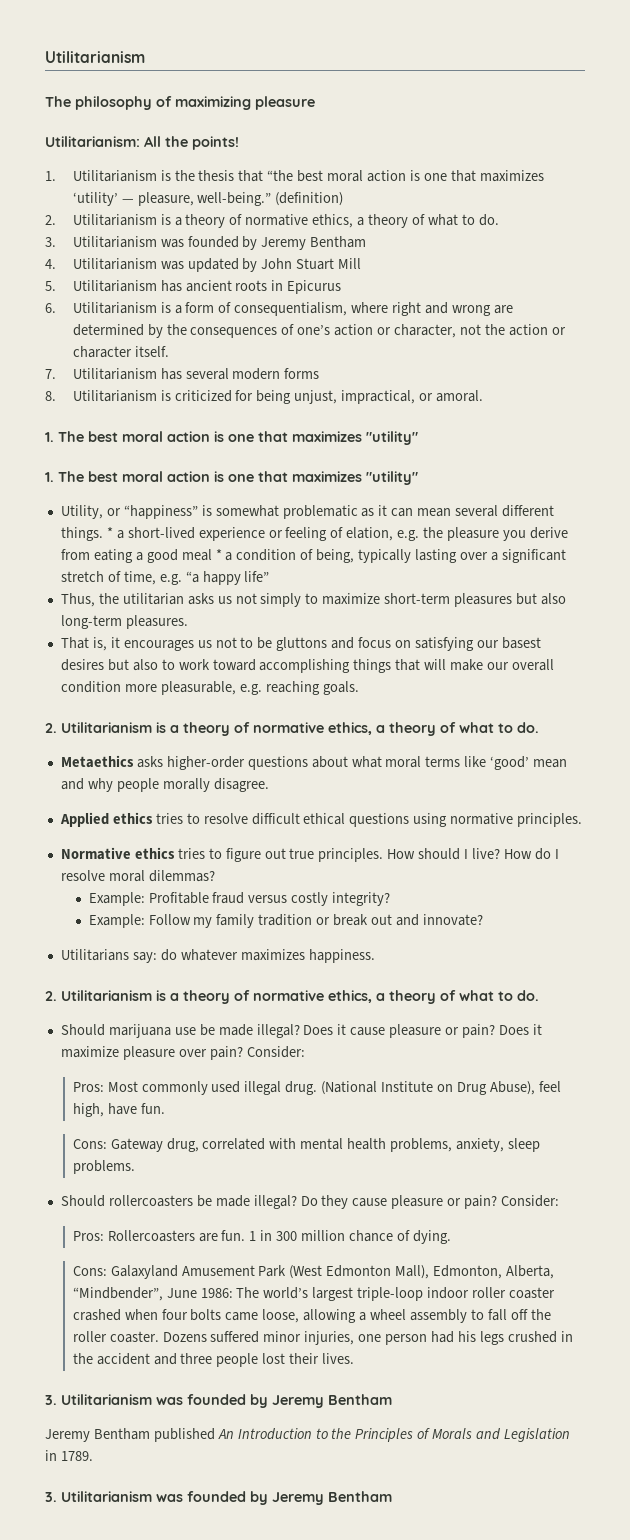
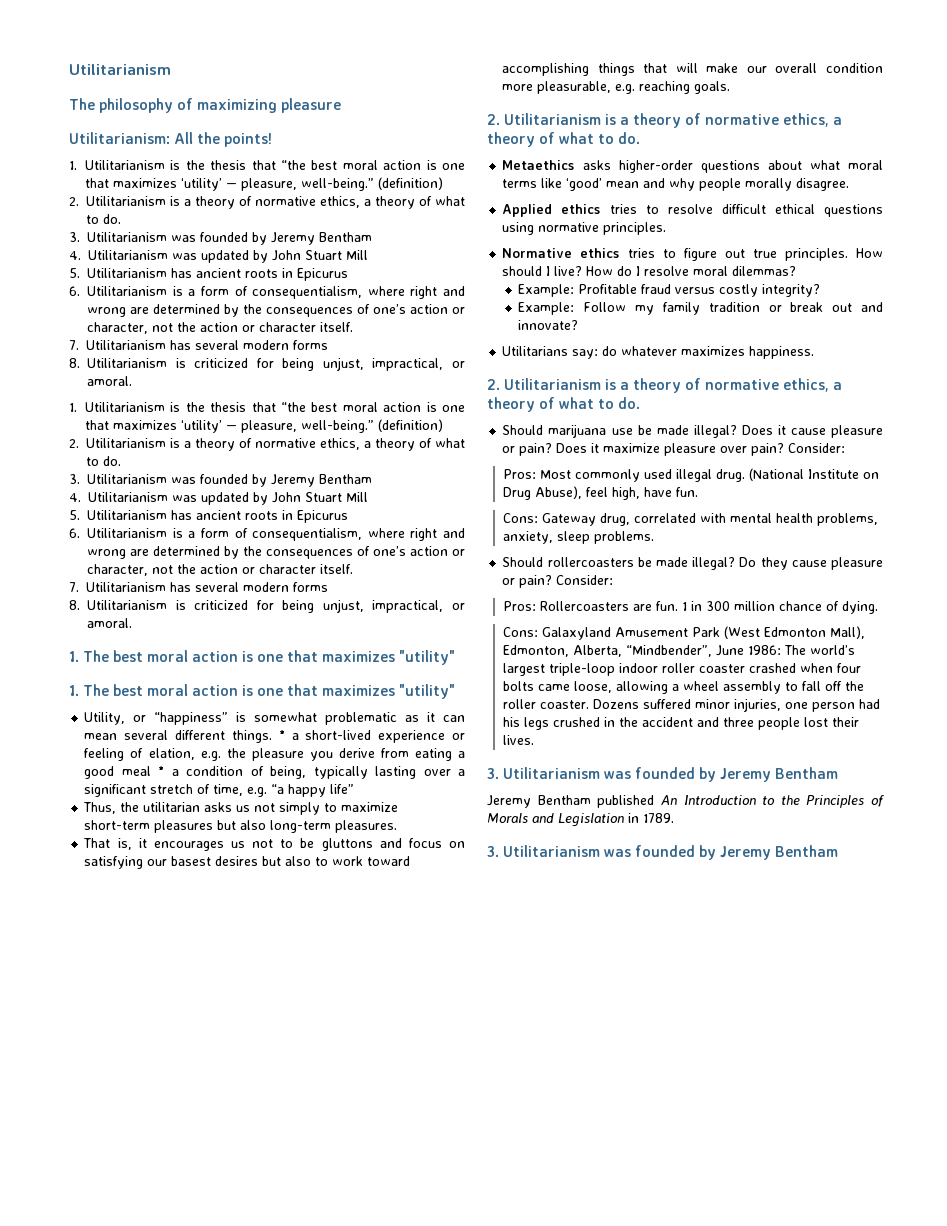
(484, 396) none -> [69,402,465,412] [85,419,444,433] [69,438,465,451] [86,456,121,466] [69,474,372,487] [69,492,368,505] [69,510,348,523] [69,528,465,541] [87,546,465,559] [87,564,353,576] [69,582,328,592] [69,599,465,613] [87,618,132,628] // 1. Utilitarianism is the thesis that “the best moral action is one that maximizes ‘utility’ — pleasure, well-being.” (definition) // 2. Utilitarianism is a theory of normative ethics, a theory of what to do. // 3. Utilitarianism was founded by Jeremy Bentham // 4. Utilitarianism was updated by John Stuart Mill // 5. Utilitarianism has ancient roots in Epicurus // 6. Utilitarianism is a form of consequentialism, where right and wrong are determined by the consequences of one’s action or character, not the action or character itself. // 7. Utilitarianism has several modern forms // 8. Utilitarianism is criticized for being unjust, impractical, or amoral.

